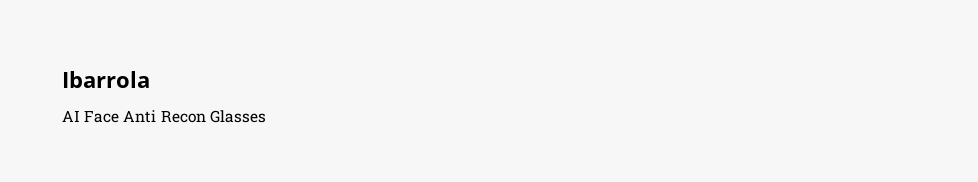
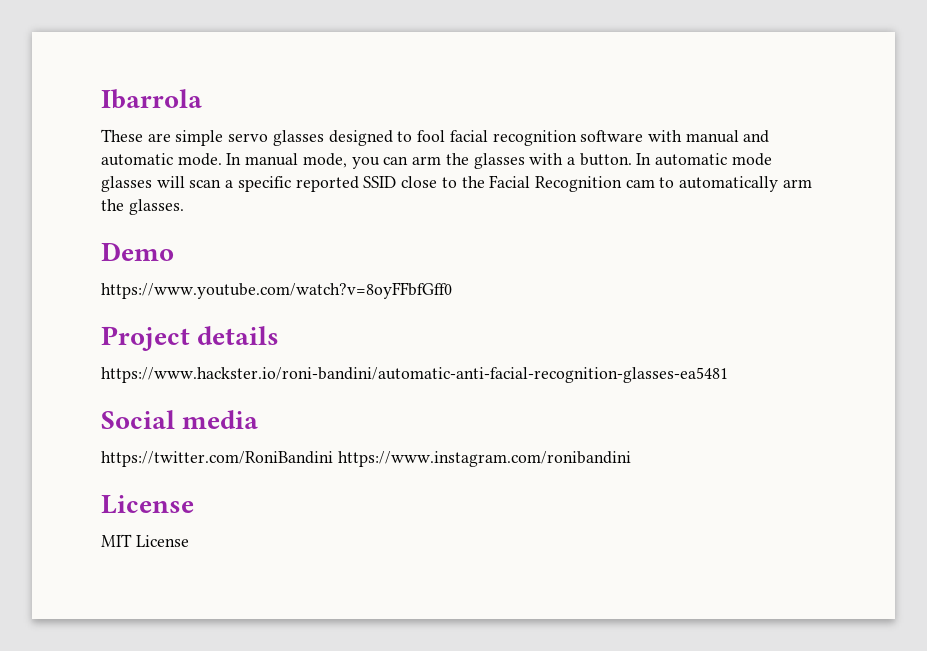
[62,110,266,123] AI Face Anti Recon Glasses -> [101,129,770,146] [101,153,772,169] [101,175,812,192] [101,199,184,215] [101,242,174,261] [101,282,452,299] [101,326,280,351] [101,367,728,383] [101,410,259,429] [101,451,631,467] [101,495,194,514] [101,534,189,547] These are simple servo glasses designed to fool facial recognition software with manual and automatic mode. In manual mode, you can arm the glasses with a button. In automatic mode glasses will scan a specific reported SSID close to the Facial Recognition cam to automatically arm the glasses. // Demo // https://www.youtube.com/watch?v=8oyFFbfGff0 // Project details // https://www.hackster.io/roni-bandini/automatic-anti-facial-recognition-glasses-ea5481 // Social media // https://twitter.com/RoniBandini https://www.instagram.com/ronibandini // License // MIT License

